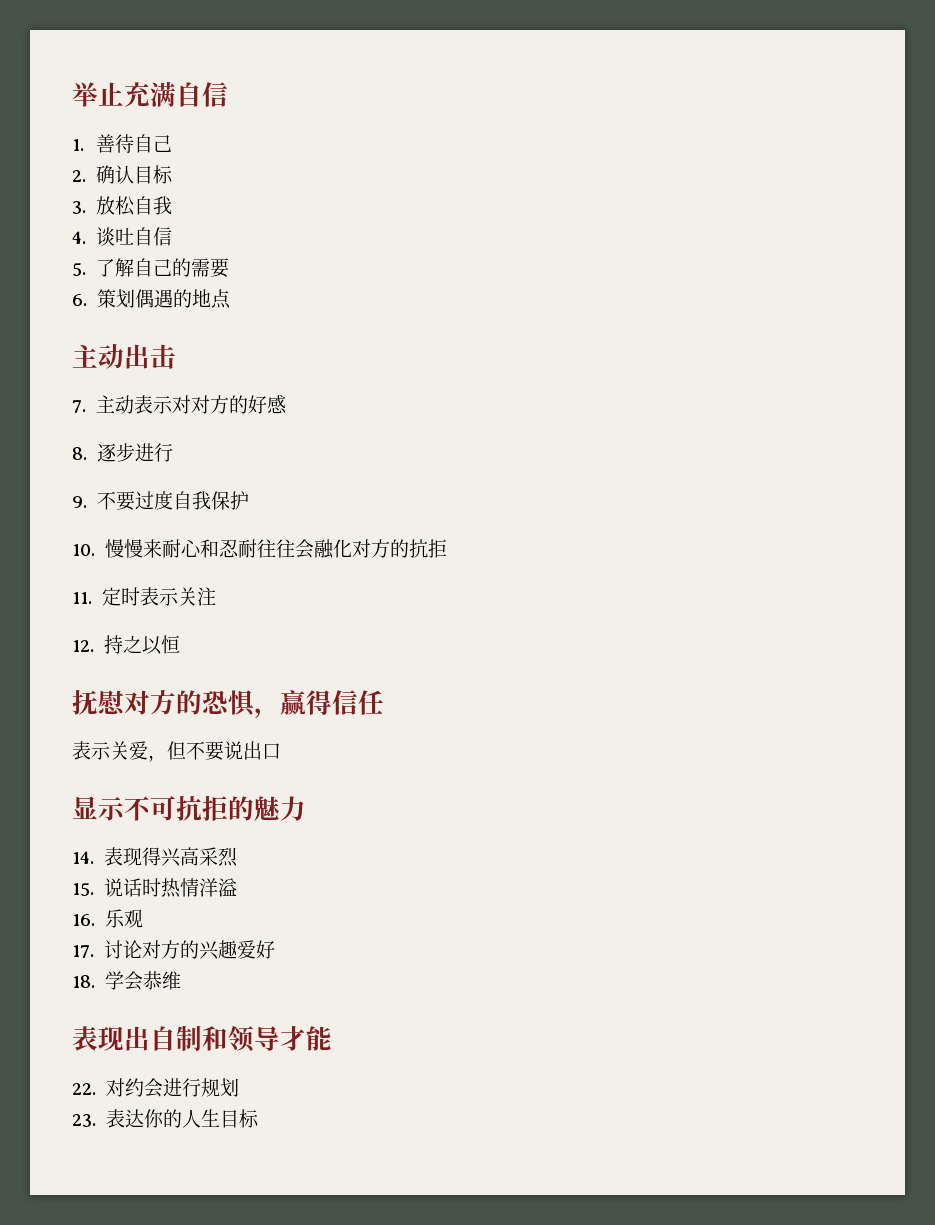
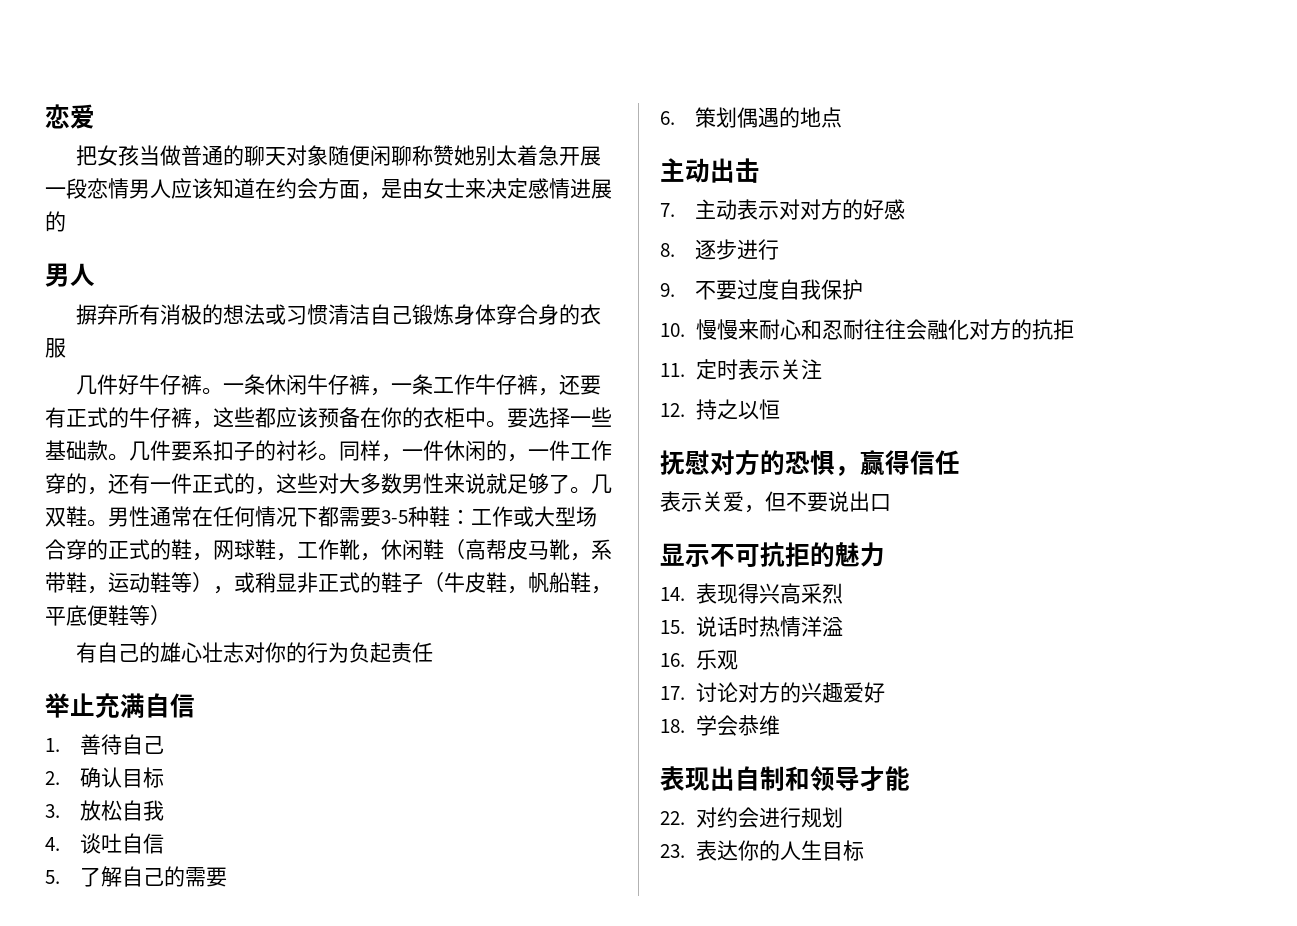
(72, 94) none -> [45,104,95,129] [76,145,602,166] [45,178,612,200] [45,211,66,232] [45,263,95,287] [76,304,602,325] [45,338,66,358] [76,374,602,396] [45,407,612,429] [45,440,612,462] [45,473,612,495] [45,506,597,527] [45,539,612,561] [45,572,612,594] [45,605,171,626] [76,642,434,663] 恋爱 // 把女孩当做普通的聊天对象随便闲聊称赞她别太着急开展一段恋情男人应该知道在约会方面，是由女士来决定感情进展的 // 男人 // 摒弃所有消极的想法或习惯清洁自己锻炼身体穿合身的衣服 // 几件好牛仔裤。一条休闲牛仔裤，一条工作牛仔裤，还要有正式的牛仔裤，这些都应该预备在你的衣柜中。要选择一些基础款。几件要系扣子的衬衫。同样，一件休闲的，一件工作穿的，还有一件正式的，这些对大多数男性来说就足够了。几双鞋。男性通常在任何情况下都需要3-5种鞋：工作或大型场合穿的正式的鞋，网球鞋，工作靴，休闲鞋（高帮皮马靴，系带鞋，运动鞋等），或稍显非正式的鞋子（牛皮鞋，帆船鞋，平底便鞋等） // 有自己的雄心壮志对你的行为负起责任 //

